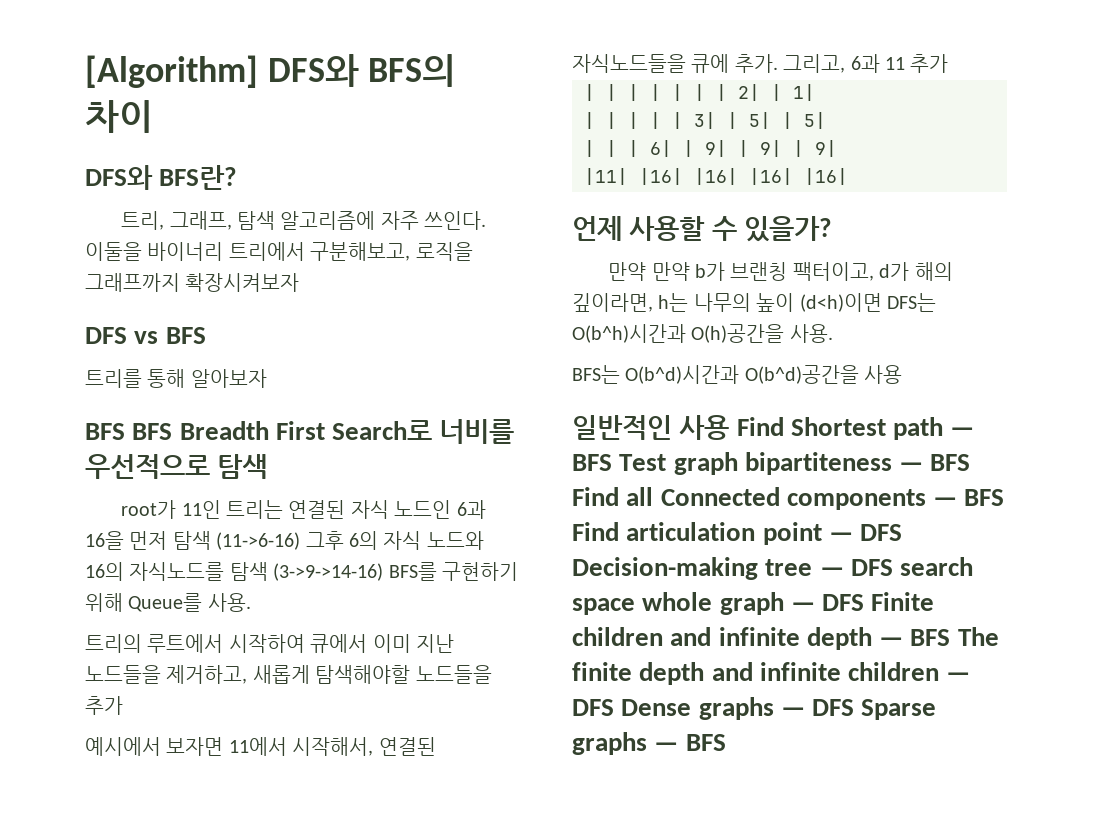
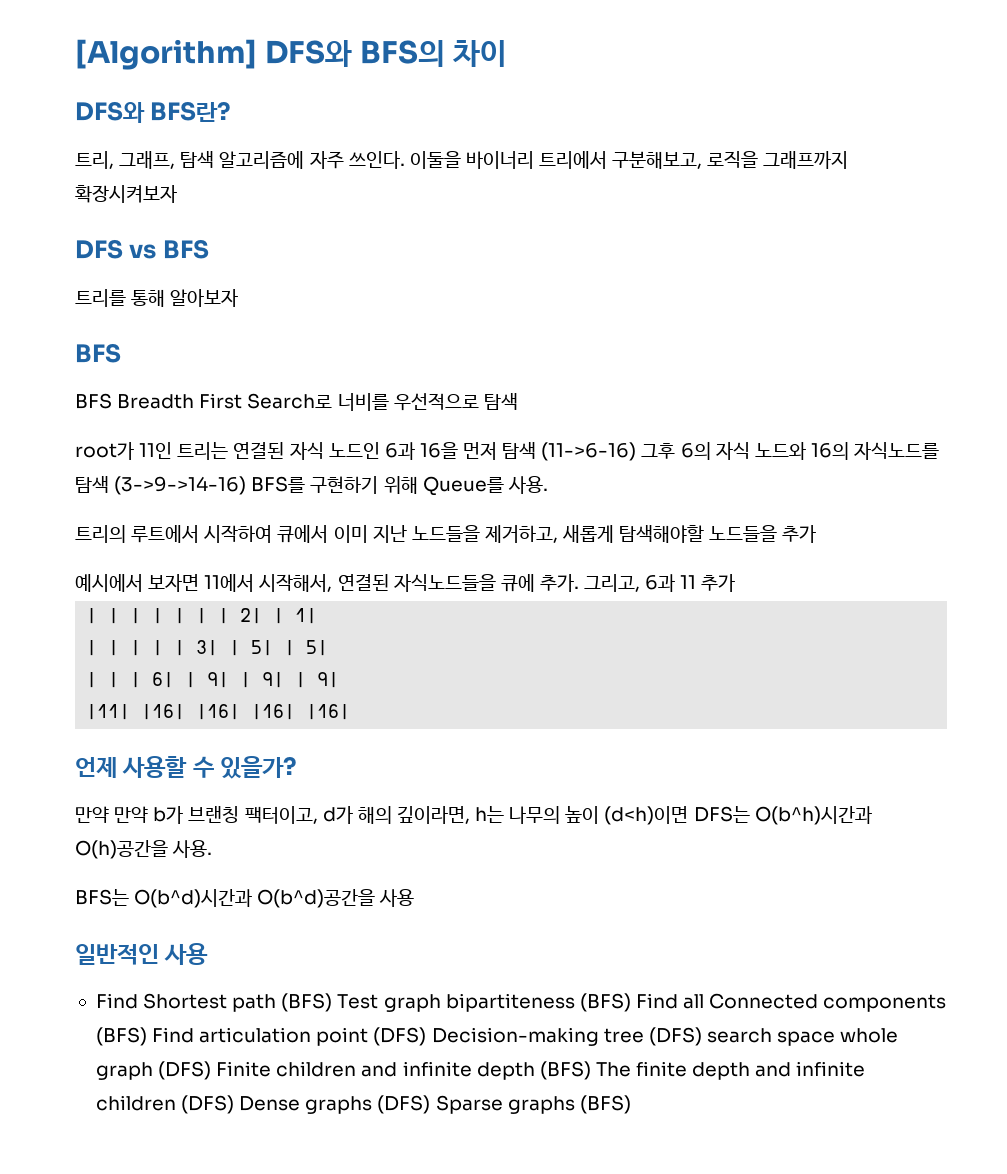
(125, 431) none -> (121, 353) //
(730, 427) none -> (209, 954) //
[950,427,975,436] [572,454,612,471] — BFS -> [281,993,333,1012] (BFS)
[899,454,971,471] — BFS -> [579,993,631,1012] (BFS)
[933,489,1005,506] — BFS -> [95,1027,147,1046] (BFS)
[828,524,903,541] [572,557,893,580] — DFS Decision-making tree — DFS -> [373,1027,702,1046] (DFS) Decision-making tree (DFS)
[790,594,865,611] — DFS -> [158,1061,212,1080] (DFS)
[879,629,951,646] — BFS -> [539,1061,591,1080] (BFS)
[946,672,971,681] [572,697,937,720] [572,732,726,755] — DFS Dense graphs — DFS Sparse graphs — BFS -> [181,1095,631,1114] (DFS) Dense graphs (DFS) Sparse graphs (BFS)

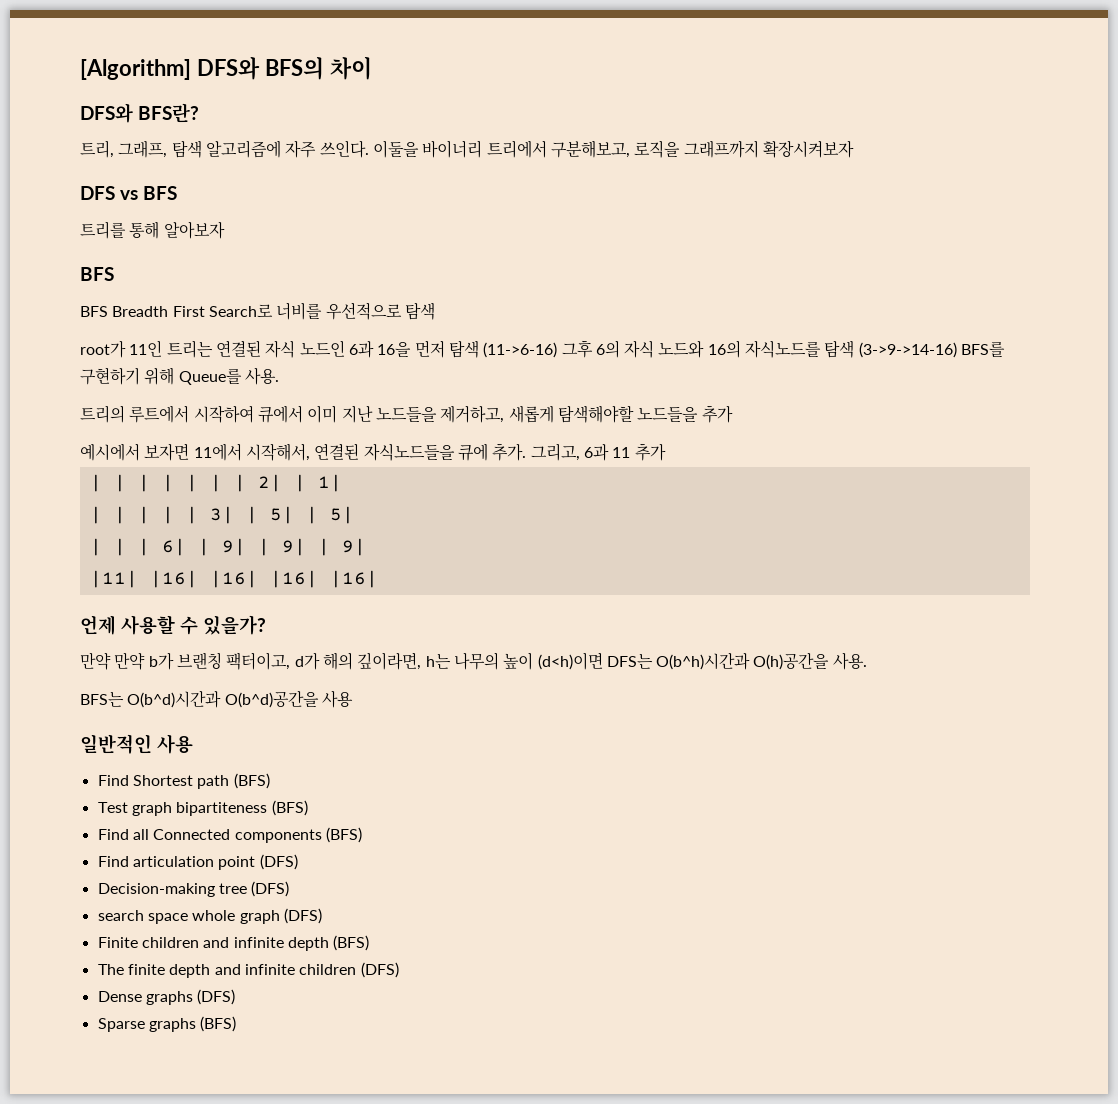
(333, 1002) none -> (270, 781) //
(631, 1002) none -> (308, 808) //
(147, 1036) none -> (362, 835) //
(427, 1036) none -> (298, 862) //
(702, 1036) none -> (290, 889) //
(212, 1070) none -> (322, 916) //
(591, 1070) none -> (370, 943) //
(235, 1104) none -> (399, 970) //
(431, 1104) none -> (236, 997) //

